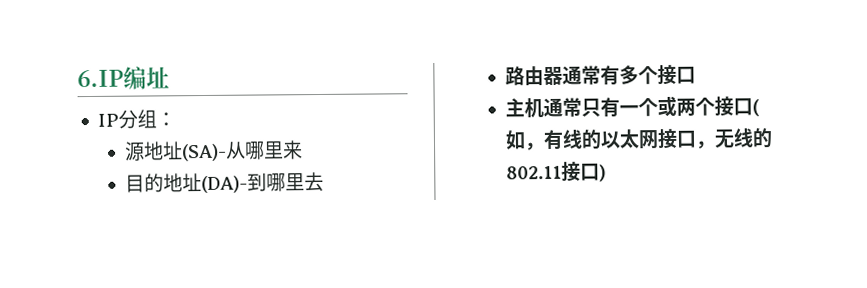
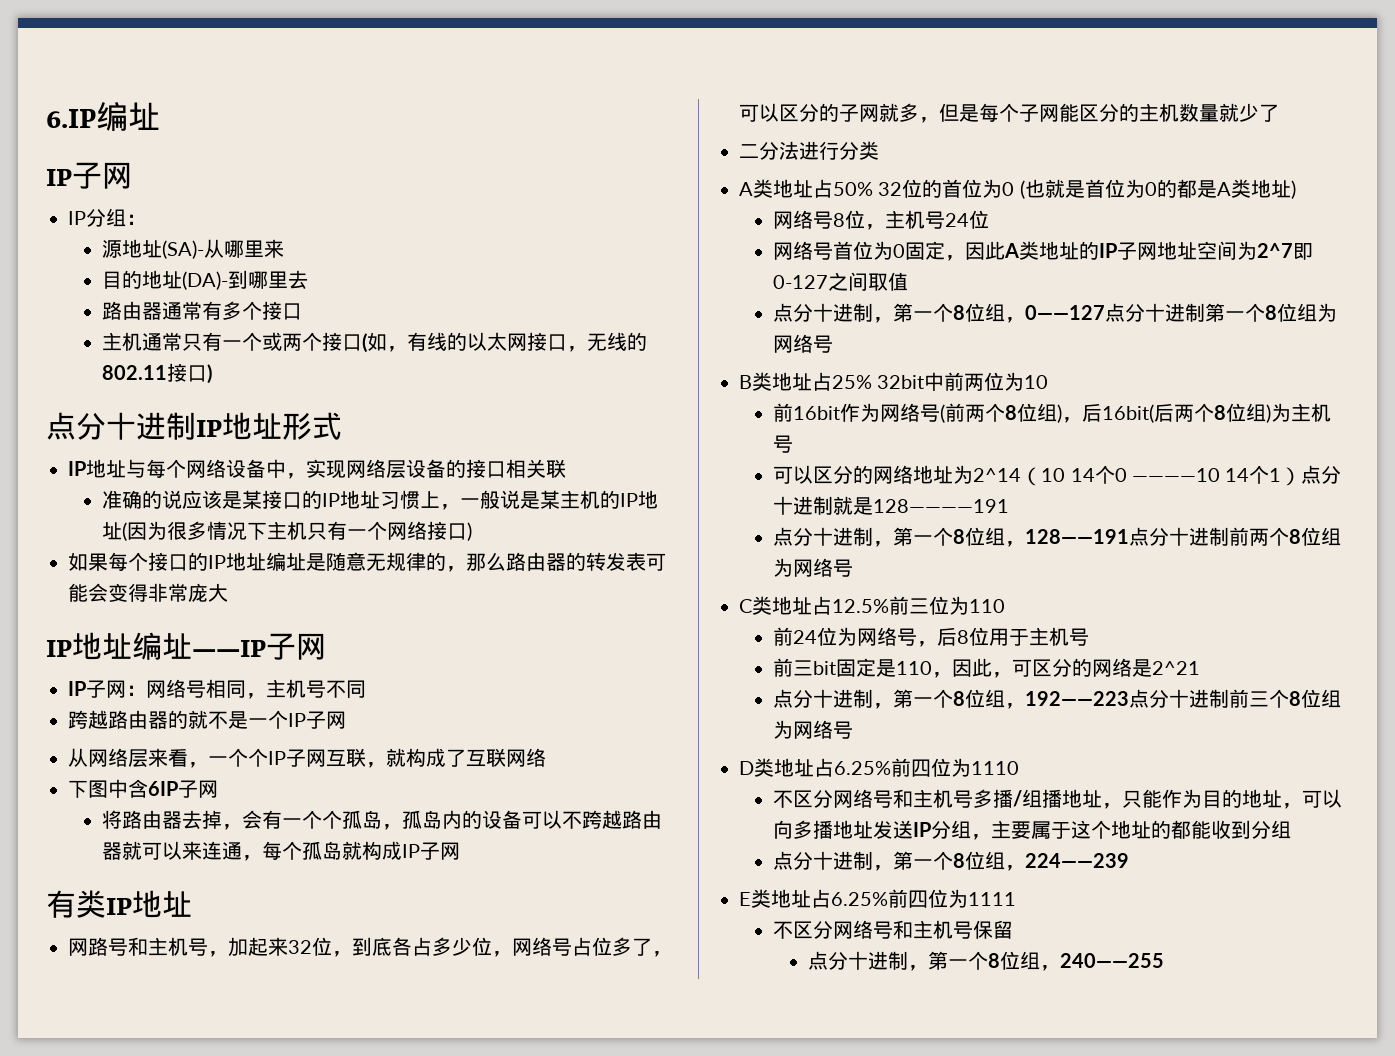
(170, 77) none -> [46,162,132,189] // IP子网
(608, 173) none -> [46,412,342,440] [68,459,566,479] [102,490,659,510] [102,521,473,541] [68,552,666,572] [68,583,228,602] [46,632,326,660] [68,679,366,699] [68,710,346,729] [68,748,546,768] [68,779,218,798] [102,810,663,830] [102,841,461,861] [46,890,192,918] [68,937,672,957] [739,103,1279,123] [739,141,879,160] [739,179,1296,199] [773,210,990,230] [773,241,1314,261] [773,272,909,291] [773,303,1338,323] [773,334,834,353] [739,372,1049,391] [773,403,1332,423] [773,435,794,453] [773,465,1342,486] [773,496,1010,515] [773,527,1342,547] [773,558,854,577] [739,596,1005,615] [773,627,1090,647] [773,658,1201,678] [773,689,1342,709] [773,720,854,739] [739,758,1019,777] [773,789,1343,809] [773,820,1292,840] [773,851,1130,871] [739,889,1016,908] [773,920,1014,939] [807,951,1164,971] // 点分十进制IP地址形式 // IP地址与每个网络设备中，实现网络层设备的接口相关联 // 准确的说应该是某接口的IP地址习惯上，一般说是某主机的IP地址(因为很多情况下主机只有一个网络接口) // 如果每个接口的IP地址编址是随意无规律的，那么路由器的转发表可能会变得非常庞大 // IP地址编址——IP子网 // IP子网：网络号相同，主机号不同 // 跨越路由器的就不是一个IP子网 // 从网络层来看，一个个IP子网互联，就构成了互联网络 // 下图中含6IP子网 // 将路由器去掉，会有一个个孤岛，孤岛内的设备可以不跨越路由器就可以来连通，每个孤岛就构成IP子网 // 有类IP地址 // 网路号和主机号，加起来32位，到底各占多少位，网络号占位多了，可以区分的子网就多，但是每个子网能区分的主机数量就少了 // 二分法进行分类 // A类地址占50% 32位的首位为0 (也就是首位为0的都是A类地址) // 网络号8位，主机号24位 // 网络号首位为0固定，因此A类地址的IP子网地址空间为2^7即0-127之间取值 // 点分十进制，第一个8位组，0——127点分十进制第一个8位组为网络号 // B类地址占25% 32bit中前两位为10 // 前16bit作为网络号(前两个8位组)，后16bit(后两个8位组)为主机号 // 可以区分的网络地址为2^14（10 14个0 ————10 14个1）点分十进制就是128————191 // 点分十进制，第一个8位组，128——191点分十进制前两个8位组为网络号 // C类地址占12.5%前三位为110 // 前24位为网络号，后8位用于主机号 // 前三bit固定是110，因此，可区分的网络是2^21 // 点分十进制，第一个8位组，192——223点分十进制前三个8位组为网络号 // D类地址占6.25%前四位为1110 // 不区分网络号和主机号多播/组播地址，只能作为目的地址，可以向多播地址发送IP分组，主要属于这个地址的都能收到分组 // 点分十进制，第一个8位组，224——239 // E类地址占6.25%前四位为1111 // 不区分网络号和主机号保留 // 点分十进制，第一个8位组，240——255

